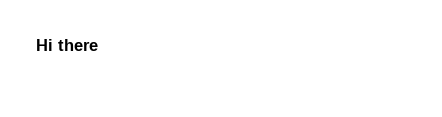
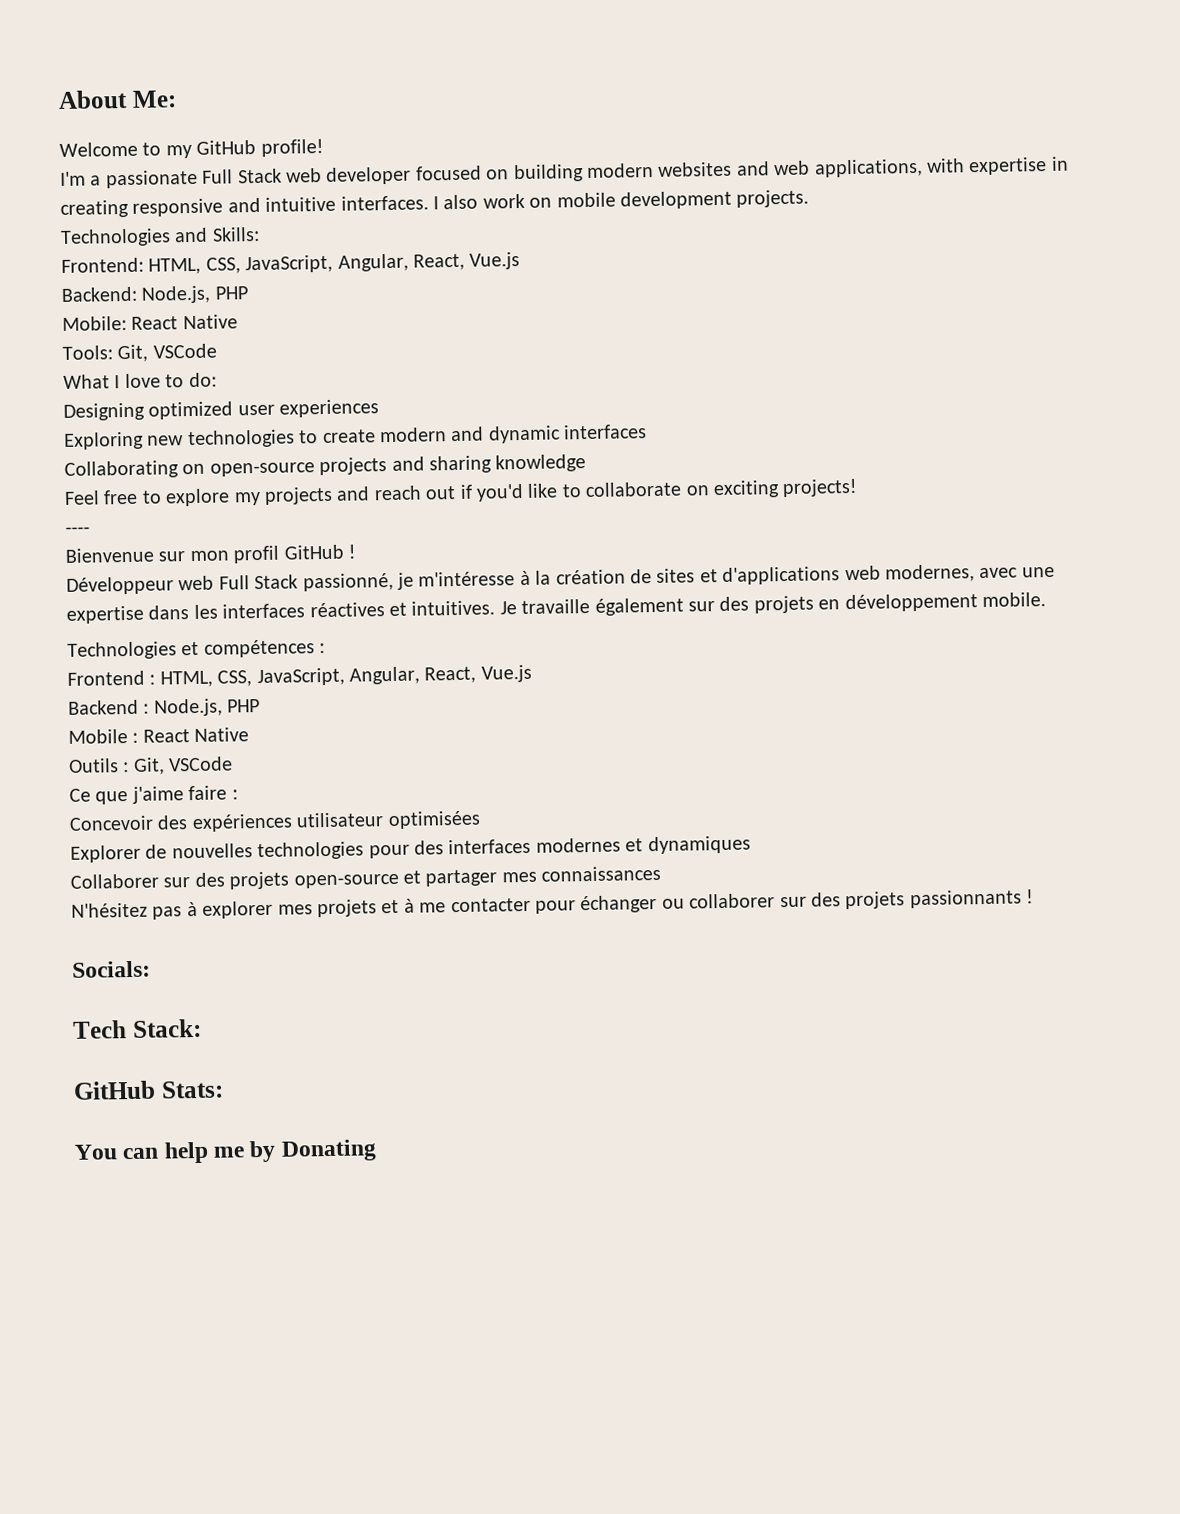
[36,39,98,51] Hi there -> [58,89,177,109] [59,138,324,159] [60,156,1069,189] [60,189,810,218] [60,226,260,247] [61,251,521,275] [61,285,249,304] [62,314,238,331] [62,343,217,363] [63,372,217,389] [63,399,380,421] [64,424,648,450] [64,454,587,479] [64,478,859,507] [65,526,90,534] [65,544,356,564] [66,564,1055,595] [66,592,1046,624] [67,639,326,660] [67,664,532,688] [68,698,261,717] [68,727,250,744] [68,756,234,775] [69,785,238,805] [69,810,481,833] [70,835,751,863] [70,865,662,890] [71,889,1035,920] [72,960,151,978] [72,1018,202,1039] [73,1080,224,1100] [74,1139,377,1164] About Me: // Welcome to my GitHub profile! // I'm a passionate Full Stack web developer focused on building modern websites and web applications, with expertise in creating responsive and intuitive interfaces. I also work on mobile development projects. // Technologies and Skills: // Frontend: HTML, CSS, JavaScript, Angular, React, Vue.js // Backend: Node.js, PHP // Mobile: React Native // Tools: Git, VSCode // What I love to do: // Designing optimized user experiences // Exploring new technologies to create modern and dynamic interfaces // Collaborating on open-source projects and sharing knowledge // Feel free to explore my projects and reach out if you'd like to collaborate on exciting projects! // ---- // Bienvenue sur mon profil GitHub ! // Développeur web Full Stack passionné, je m'intéresse à la création de sites et d'applications web modernes, avec une expertise dans les interfaces réactives et intuitives. Je travaille également sur des projets en développement mobile. // Technologies et compétences : // Frontend : HTML, CSS, JavaScript, Angular, React, Vue.js // Backend : Node.js, PHP // Mobile : React Native // Outils : Git, VSCode // Ce que j'aime faire : // Concevoir des expériences utilisateur optimisées // Explorer de nouvelles technologies pour des interfaces modernes et dynamiques // Collaborer sur des projets open-source et partager mes connaissances // N'hésitez pas à explorer mes projets et à me contacter pour échanger ou collaborer sur des projets passionnants ! // Socials: // Tech Stack: // GitHub Stats: // You can help me by Donating

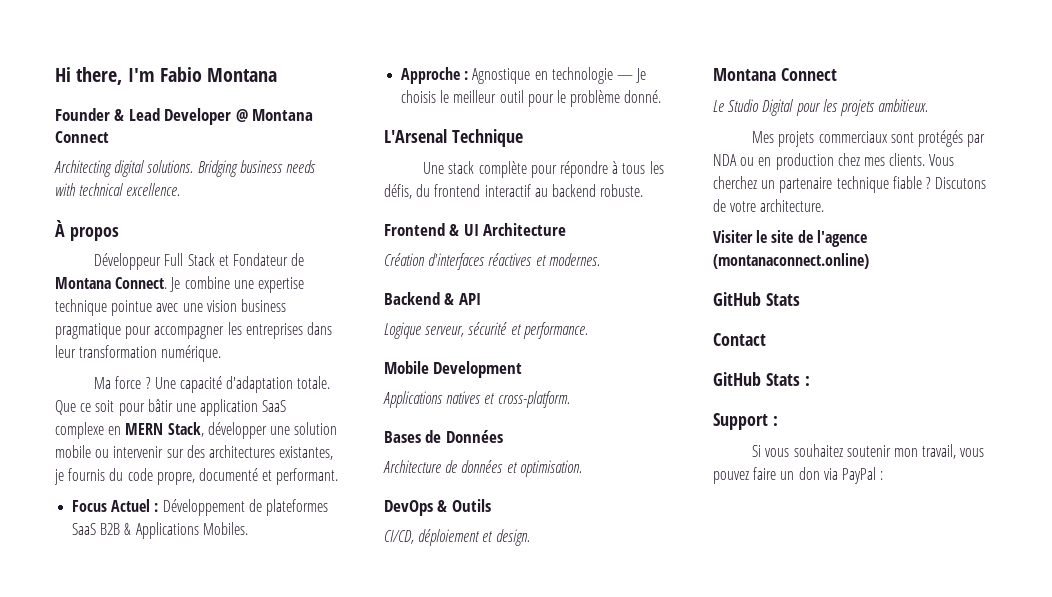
[58,89,177,109] [59,138,324,159] [60,156,1069,189] [60,189,810,218] [60,226,260,247] [61,251,521,275] [61,285,249,304] [62,314,238,331] [62,343,217,363] [63,372,217,389] [63,399,380,421] [64,424,648,450] [64,454,587,479] [64,478,859,507] [65,526,90,534] [65,544,356,564] [66,564,1055,595] [66,592,1046,624] [67,639,326,660] [67,664,532,688] [68,698,261,717] [68,727,250,744] [68,756,234,775] [69,785,238,805] [69,810,481,833] [70,835,751,863] [70,865,662,890] [71,889,1035,920] [72,960,151,978] [72,1018,202,1039] [73,1080,224,1100] [74,1139,377,1164] About Me: // Welcome to my GitHub profile! // I'm a passionate Full Stack web developer focused on building modern websites and web applications, with expertise in creating responsive and intuitive interfaces. I also work on mobile development projects. // Technologies and Skills: // Frontend: HTML, CSS, JavaScript, Angular, React, Vue.js // Backend: Node.js, PHP // Mobile: React Native // Tools: Git, VSCode // What I love to do: // Designing optimized user experiences // Exploring new technologies to create modern and dynamic interfaces // Collaborating on open-source projects and sharing knowledge // Feel free to explore my projects and reach out if you'd like to collaborate on exciting projects! // ---- // Bienvenue sur mon profil GitHub ! // Développeur web Full Stack passionné, je m'intéresse à la création de sites et d'applications web modernes, avec une expertise dans les interfaces réactives et intuitives. Je travaille également sur des projets en développement mobile. // Technologies et compétences : // Frontend : HTML, CSS, JavaScript, Angular, React, Vue.js // Backend : Node.js, PHP // Mobile : React Native // Outils : Git, VSCode // Ce que j'aime faire : // Concevoir des expériences utilisateur optimisées // Explorer de nouvelles technologies pour des interfaces modernes et dynamiques // Collaborer sur des projets open-source et partager mes connaissances // N'hésitez pas à explorer mes projets et à me contacter pour échanger ou collaborer sur des projets passionnants ! // Socials: // Tech Stack: // GitHub Stats: // You can help me by Donating -> [55,67,278,85] [55,108,314,125] [55,131,109,143] [54,160,316,177] [55,183,181,196] [55,220,119,241] [94,253,305,270] [55,276,304,293] [55,299,286,316] [55,322,332,339] [55,345,222,362] [94,376,331,393] [55,399,287,416] [55,422,338,439] [55,445,334,460] [54,468,339,485] [72,499,328,516] [72,522,248,539] [401,67,647,84] [401,90,662,107] [384,129,523,147] [423,161,664,178] [384,184,644,199] [384,223,567,236] [384,253,600,270] [384,292,481,305] [384,322,588,339] [384,361,523,378] [383,391,570,408] [384,430,503,443] [383,460,582,477] [384,499,491,516] [384,529,530,546] [713,68,837,81] [713,99,929,116] [752,130,986,147] [713,153,955,170] [713,176,987,193] [713,199,825,212] [713,230,867,247] [713,253,869,269] [713,292,800,306] [713,333,766,346] [713,372,810,386] [713,413,778,430] [752,444,985,459] [713,467,884,484] Hi there, I'm Fabio Montana // Founder & Lead Developer @ Montana Connect // Architecting digital solutions. Bridging business needs with technical excellence. // À propos // Développeur Full Stack et Fondateur de Montana Connect. Je combine une expertise technique pointue avec une vision business pragmatique pour accompagner les entreprises dans leur transformation numérique. // Ma force ? Une capacité d'adaptation totale. Que ce soit pour bâtir une application SaaS complexe en MERN Stack, développer une solution mobile ou intervenir sur des architectures existantes, je fournis du code propre, documenté et performant. // Focus Actuel : Développement de plateformes SaaS B2B & Applications Mobiles. // Approche : Agnostique en technologie — Je choisis le meilleur outil pour le problème donné. // L'Arsenal Technique // Une stack complète pour répondre à tous les défis, du frontend interactif au backend robuste. // Frontend & UI Architecture // Création d'interfaces réactives et modernes. // Backend & API // Logique serveur, sécurité et performance. // Mobile Development // Applications natives et cross-platform. // Bases de Données // Architecture de données et optimisation. // DevOps & Outils // CI/CD, déploiement et design. // Montana Connect // Le Studio Digital pour les projets ambitieux. // Mes projets commerciaux sont protégés par NDA ou en production chez mes clients. Vous cherchez un partenaire technique fiable ? Discutons de votre architecture. // Visiter le site de l'agence (montanaconnect.online) // GitHub Stats // Contact // GitHub Stats : // Support : // Si vous souhaitez soutenir mon travail, vous pouvez faire un don via PayPal :

